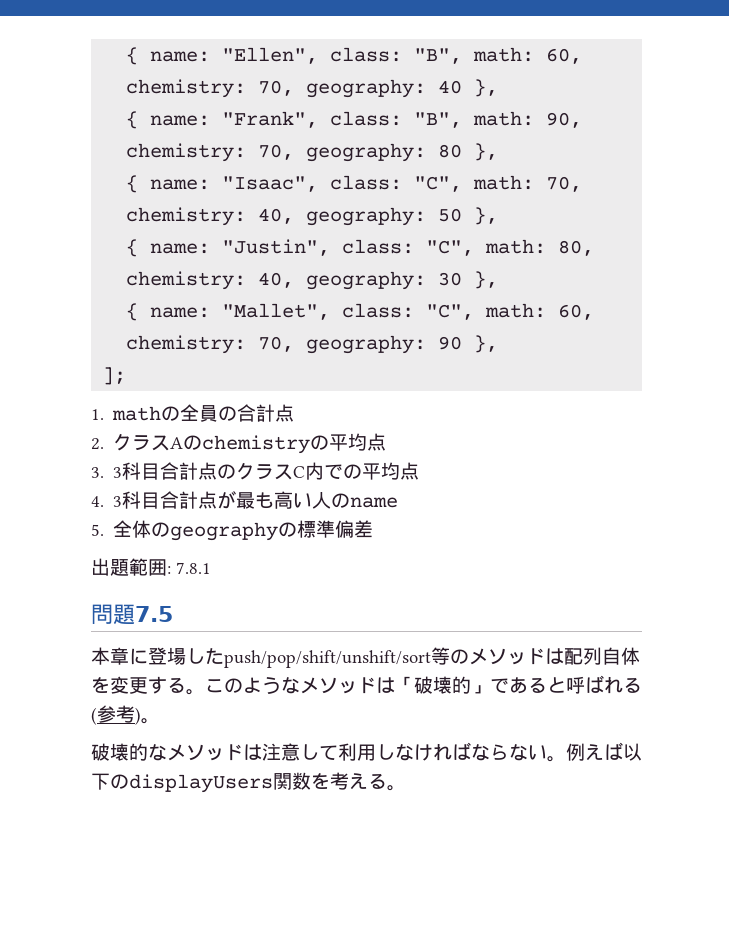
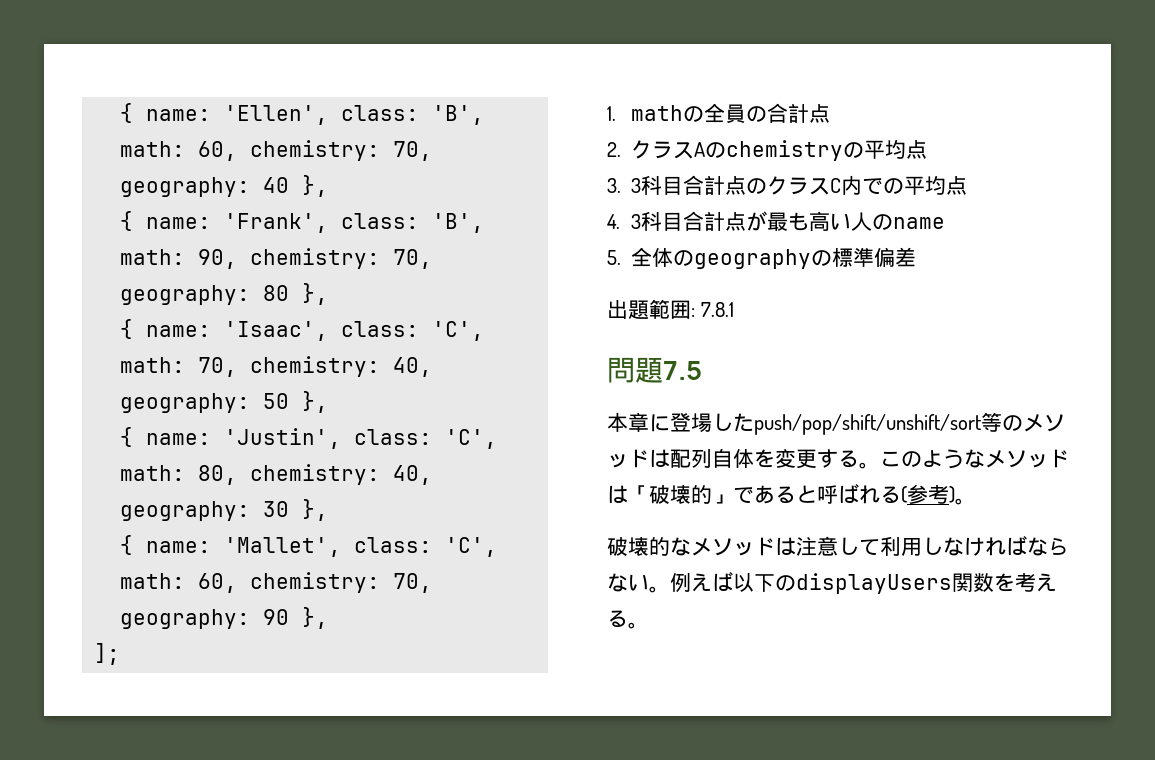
[126,47,463,65] { name: "Ellen", class: "B", -> [120,103,485,125] { name: 'Ellen', class: 'B',
[222,111,463,128] "Frank", class: "B", -> [224,213,485,233] 'Frank', class: 'B',
[222,175,463,192] "Isaac", class: "C", -> [224,321,485,341] 'Isaac', class: 'C',
[222,239,475,256] "Justin", class: "C", -> [224,428,498,449] 'Justin', class: 'C',
[222,303,475,320] "Mallet", class: "C", -> [224,537,498,557] 'Mallet', class: 'C',

